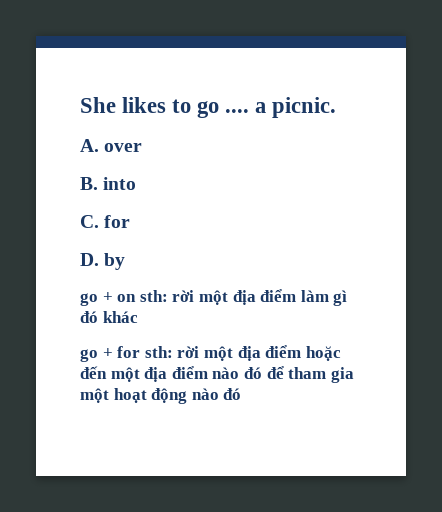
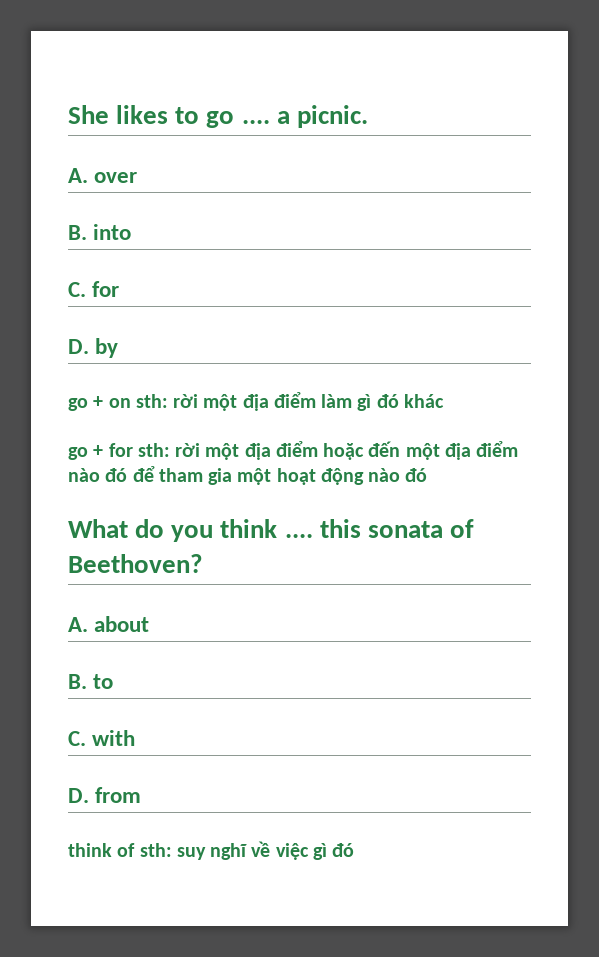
(242, 394) none -> [68,519,475,542] [68,554,203,573] [68,616,150,632] [68,674,114,689] [68,730,136,746] [68,787,142,803] [68,841,355,860] // What do you think .... this sonata of Beethoven? // A. about // B. to // C. with // D. from // think of sth: suy nghĩ về việc gì đó

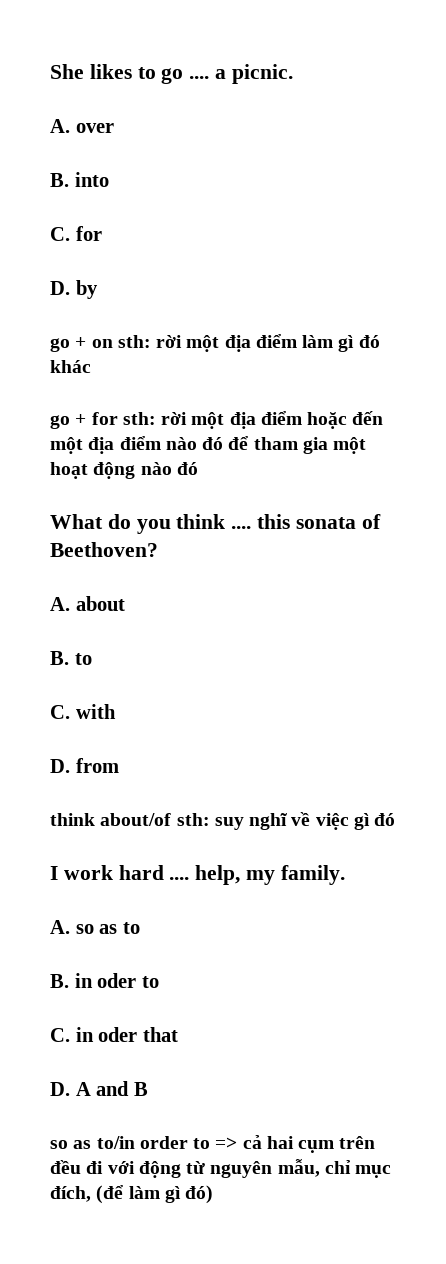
[117,843,136,857] of -> [100,813,172,826] about/of
(355, 850) none -> [50,865,345,885] [50,920,140,934] [50,973,159,988] [50,1027,178,1042] [50,1081,148,1096] [50,1135,376,1153] [50,1158,392,1178] [50,1185,214,1204] // I work hard .... help, my family. // A. so as to // B. in oder to // C. in oder that // D. A and B // so as to/in order to => cả hai cụm trên đều đi với động từ nguyên mẫu, chỉ mục đích, (để làm gì đó)

